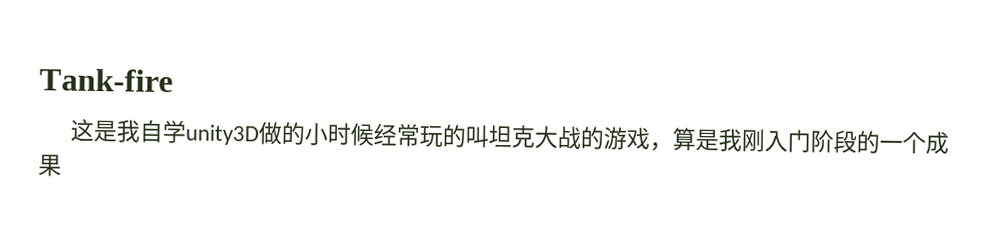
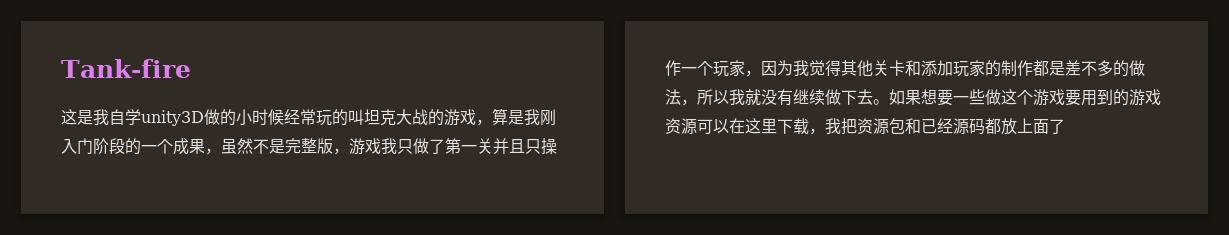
(62, 165) none -> [205,138,557,155] [665,60,1145,77] [665,89,1161,106] [665,118,1065,135] ，虽然不是完整版，游戏我只做了第一关并且只操作一个玩家，因为我觉得其他关卡和添加玩家的制作都是差不多的做法，所以我就没有继续做下去。如果想要一些做这个游戏要用到的游戏资源可以在这里下载，我把资源包和已经源码都放上面了

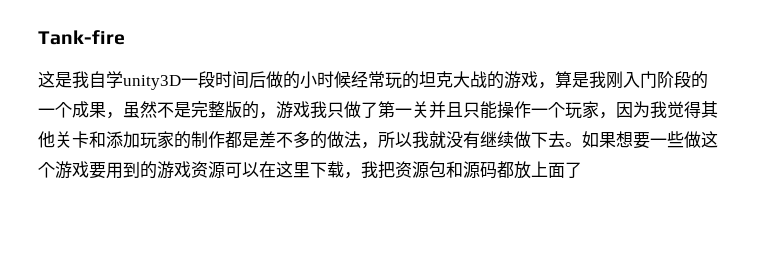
(204, 118) none -> [181,71,266,89] 一段时间后
[348,109,364,125] 叫 -> (419, 80) none
(333, 146) none -> [242,101,259,119] 的
(541, 146) none -> [480,101,497,119] 能
[921,118,953,134] 已经 -> (463, 169) none

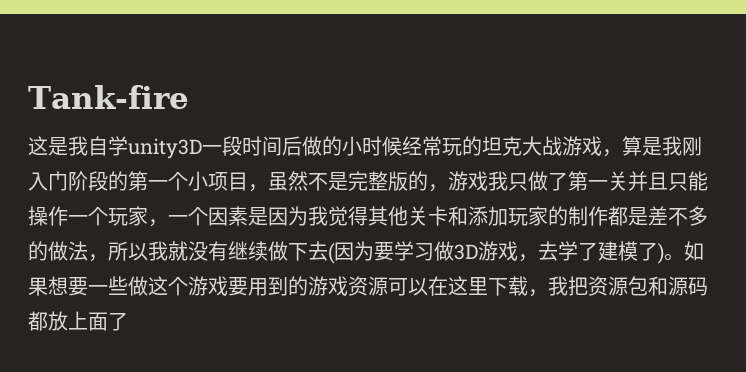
[487,71,504,89] 的 -> (562, 146) none
[38,101,106,118] 一个成果 -> [128,171,248,191] 第一个小项目
(616, 115) none -> [168,206,268,226] 一个因素是
(565, 139) none -> [328,241,664,264] (因为要学习做3D游戏，去学了建模了)

